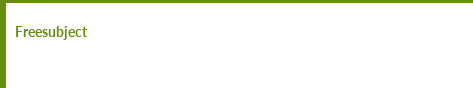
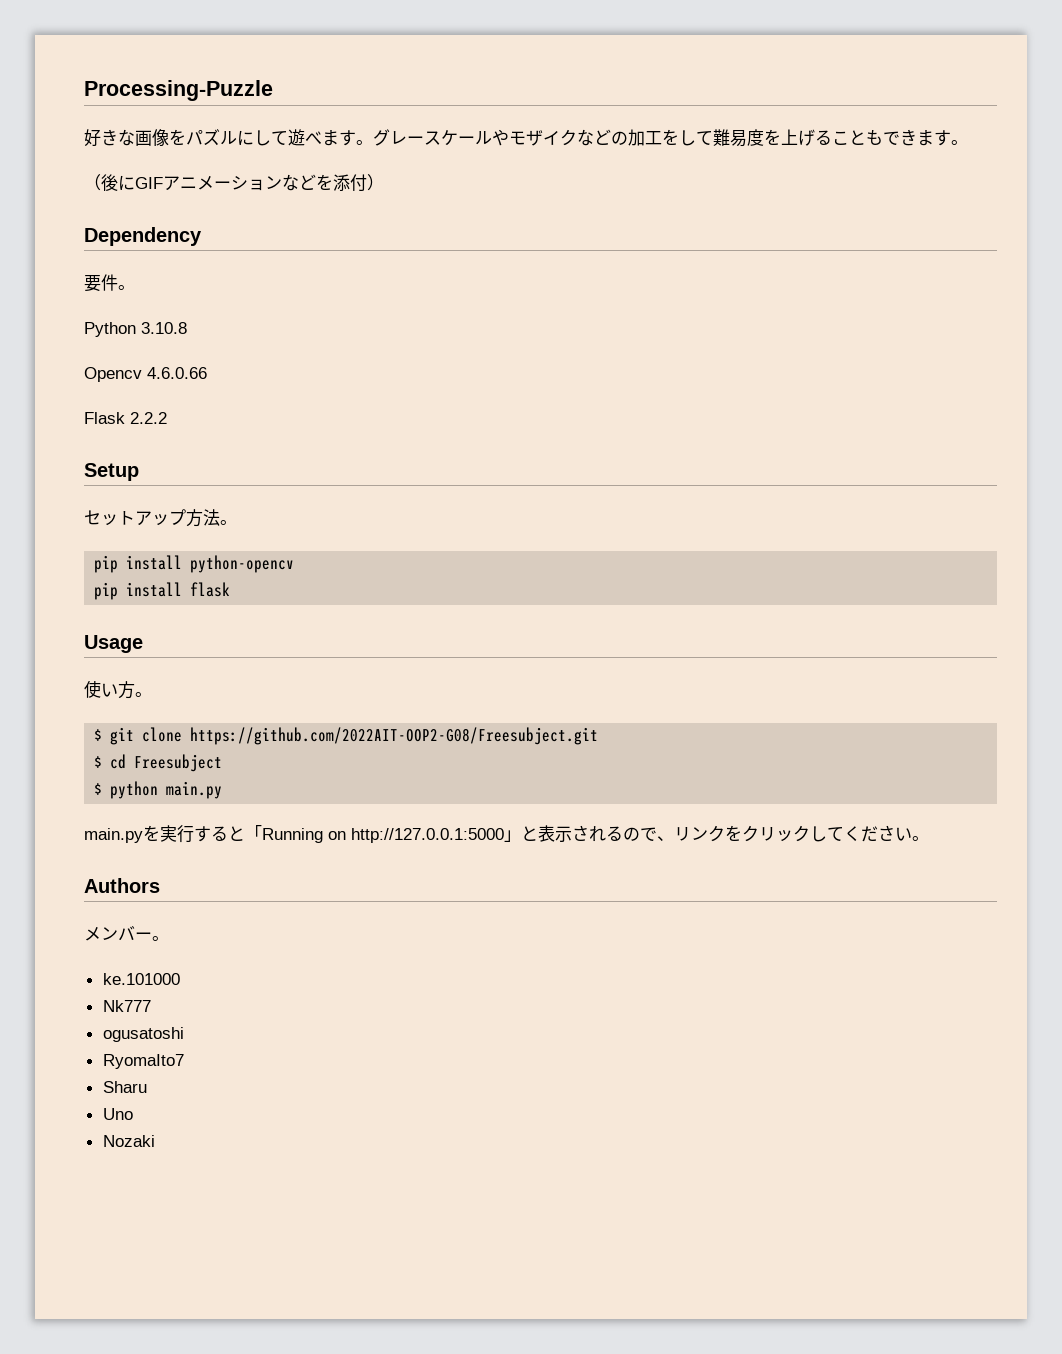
[15,26,88,40] Freesubject -> [84,80,273,101] [84,129,968,147] [84,174,384,192] [84,227,202,246] [84,274,135,292] [84,322,187,337] [84,367,207,382] [84,412,167,424] [84,463,139,481] [84,509,237,527] [94,555,295,573] [94,582,231,600] [84,635,143,653] [84,680,152,699] [94,727,599,745] [94,754,223,772] [94,781,223,799] [84,825,929,843] [84,878,160,893] [84,926,169,941] [102,973,180,985] [102,1000,151,1012] [102,1027,184,1042] [102,1054,184,1069] [102,1081,147,1093] [102,1108,133,1120] [102,1135,155,1147] Processing-Puzzle // 好きな画像をパズルにして遊べます。グレースケールやモザイクなどの加工をして難易度を上げることもできます。 // （後にGIFアニメーションなどを添付） // Dependency // 要件。 // Python 3.10.8 // Opencv 4.6.0.66 // Flask 2.2.2 // Setup // セットアップ方法。 // pip install python-opencv // pip install flask // Usage // 使い方。 // $ git clone https://github.com/2022AIT-OOP2-G08/Freesubject.git // $ cd Freesubject // $ python main.py // main.pyを実行すると「Running on http://127.0.0.1:5000」と表示されるので、リンクをクリックしてください。 // Authors // メンバー。 // ke.101000 // Nk777 // ogusatoshi // RyomaIto7 // Sharu // Uno // Nozaki

